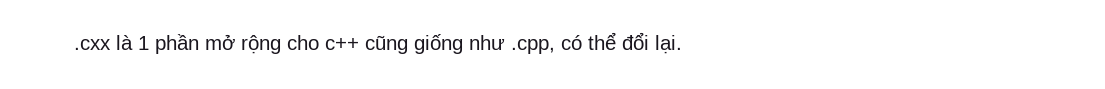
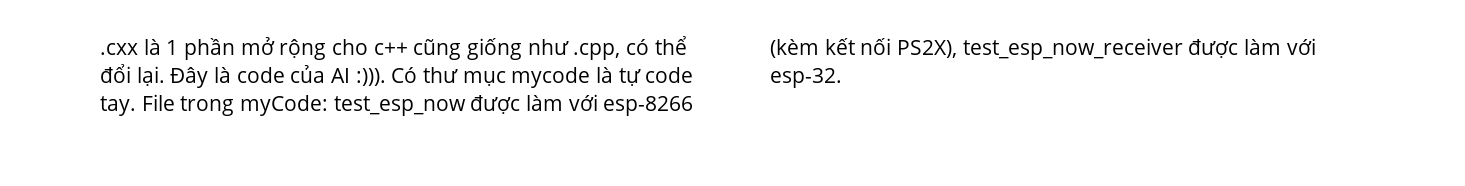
(682, 44) none -> [170,65,694,88] [100,94,694,116] [770,38,1316,60] [770,68,842,88] Đây là code của AI :))). Có thư mục mycode là tự code tay. File trong myCode: test_esp_now được làm với esp-8266 (kèm kết nối PS2X), test_esp_now_receiver được làm với esp-32.

